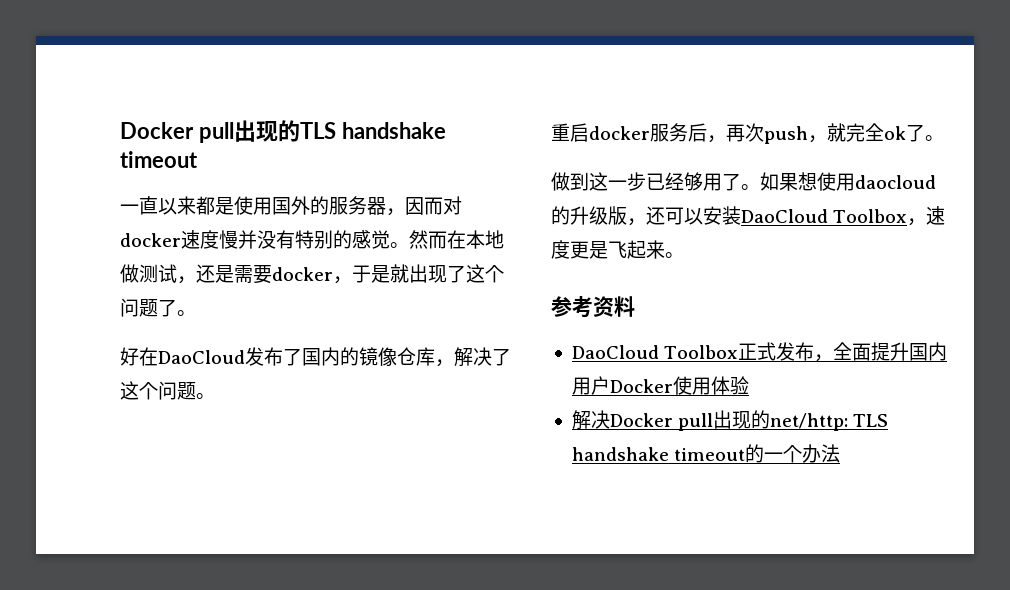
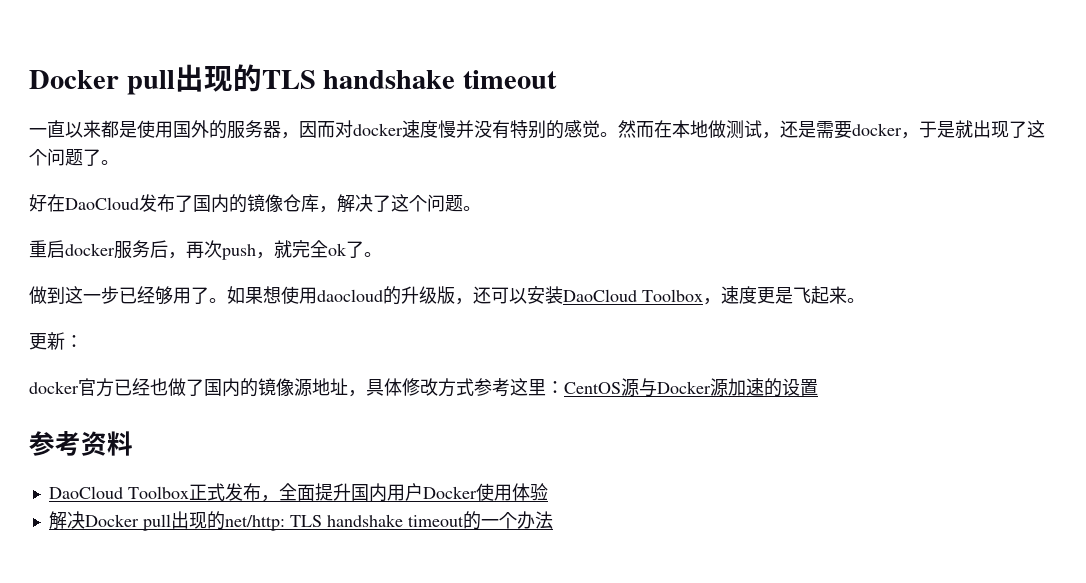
(684, 255) none -> [29,332,83,350] [29,378,818,397] // 更新： // docker官方已经也做了国内的镜像源地址，具体修改方式参考这里：CentOS源与Docker源加速的设置

